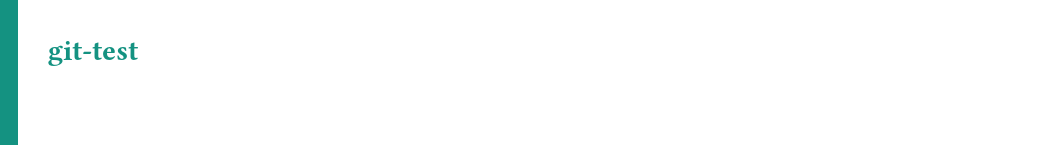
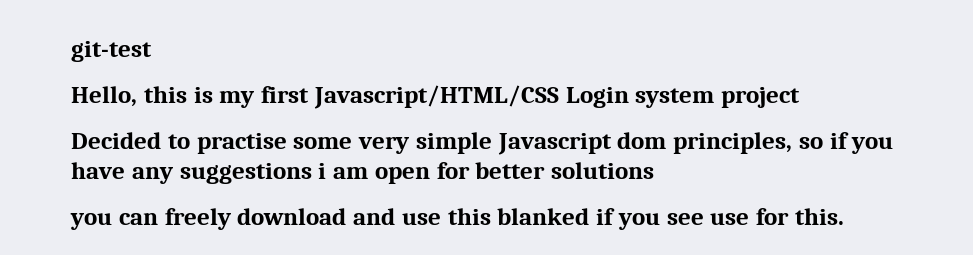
(138, 53) none -> [71,85,800,109] [71,132,894,155] [71,162,654,184] [70,208,844,230] // Hello, this is my first Javascript/HTML/CSS Login system project // Decided to practise some very simple Javascript dom principles, so if you have any suggestions i am open for better solutions // you can freely download and use this blanked if you see use for this.

